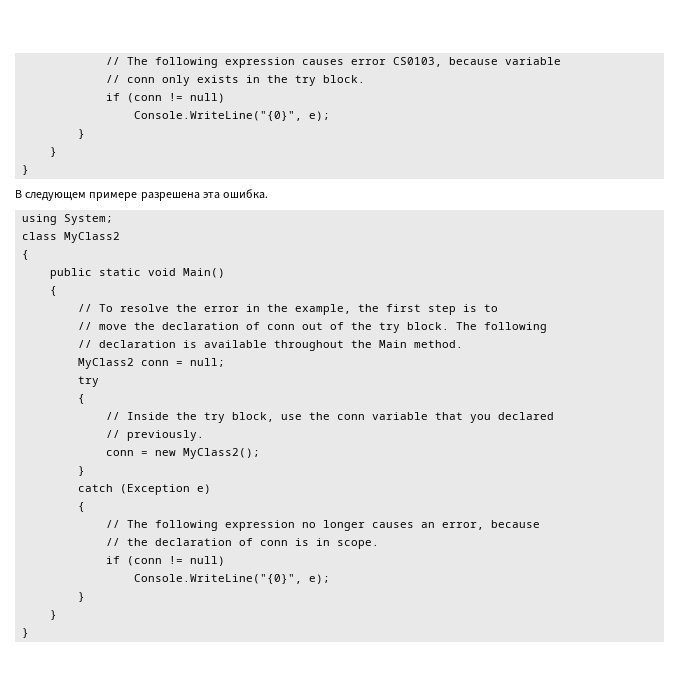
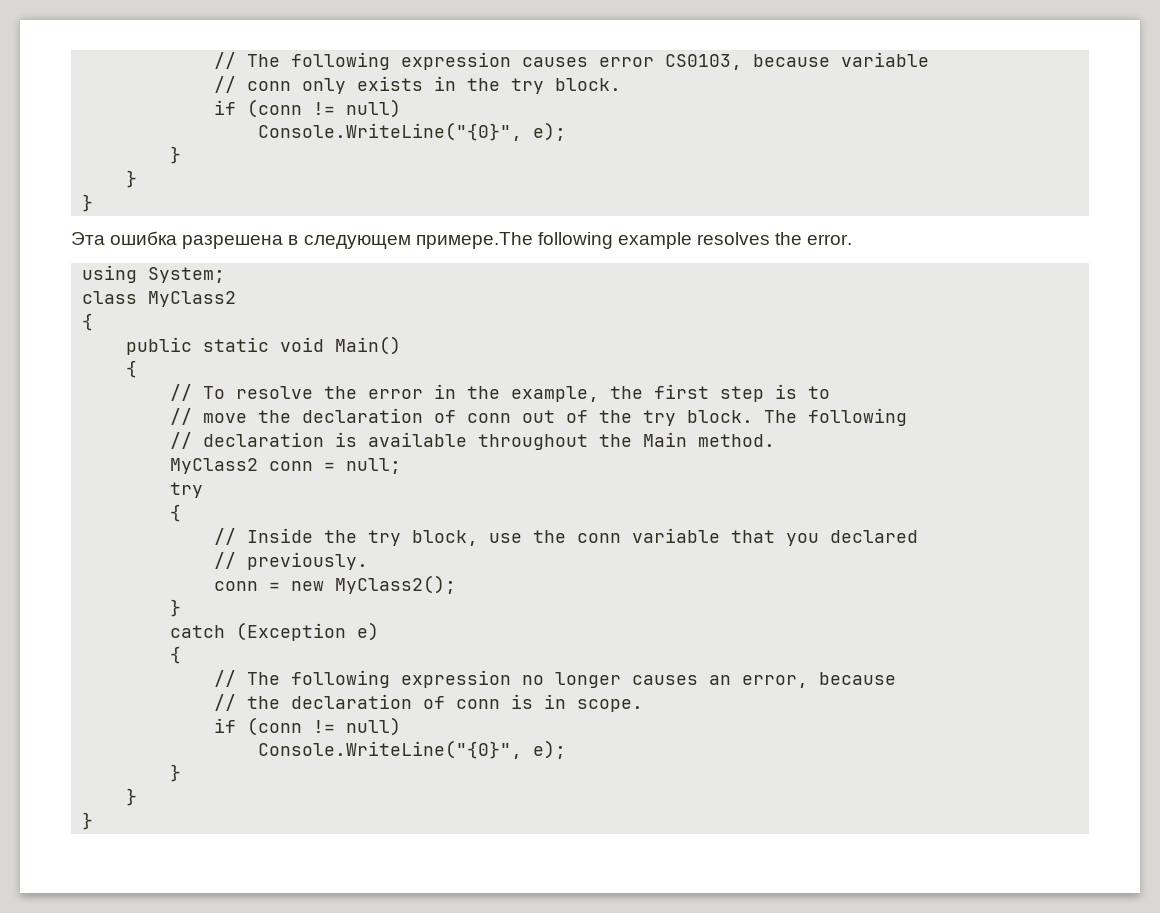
[15,189,269,201] В следующем примере разрешена эта ошибка. -> [71,231,853,249] Эта ошибка разрешена в следующем примере.The following example resolves the error.

